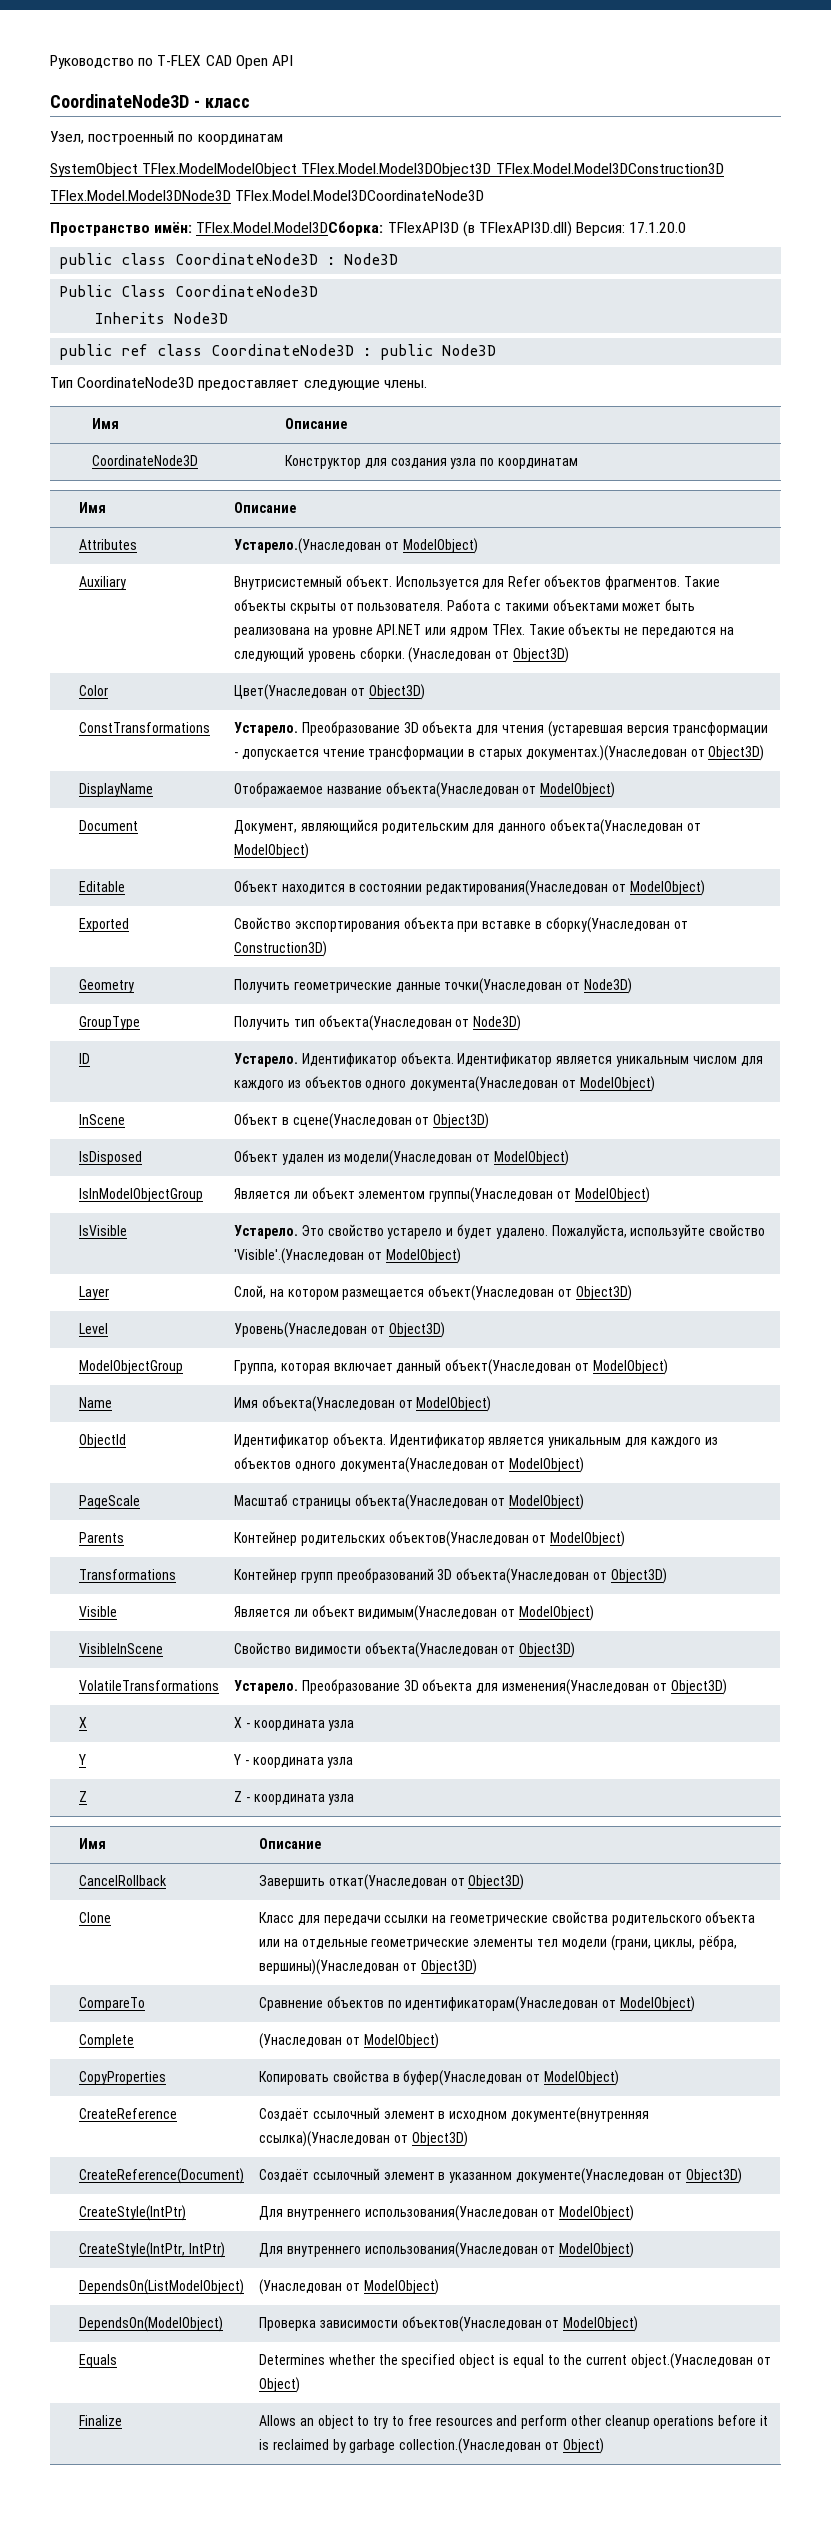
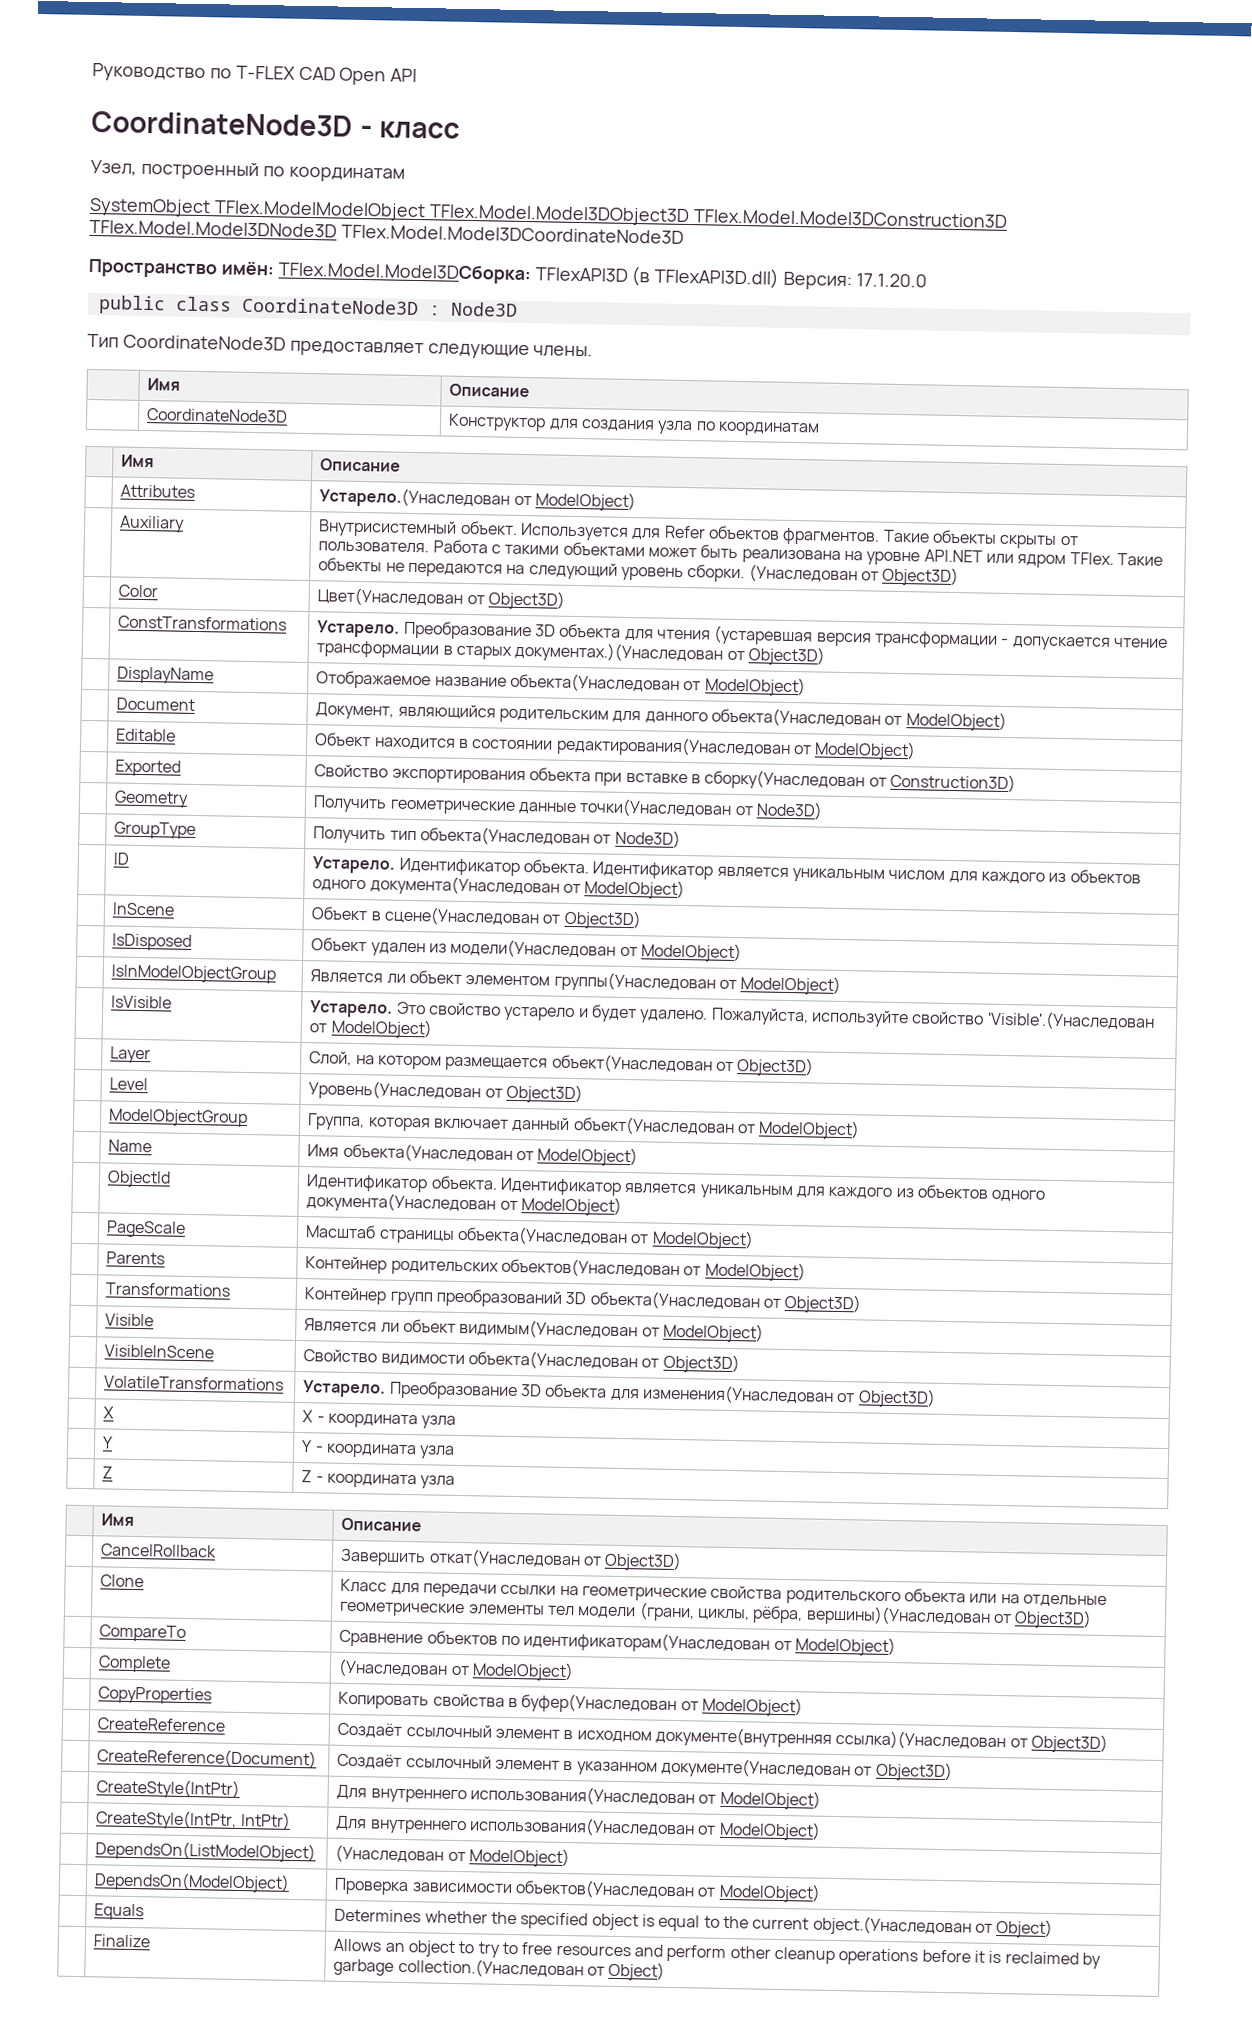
[59,285,319,297] [95,312,229,324] [59,344,497,360] // Public Class CoordinateNode3D // Inherits Node3D // public ref class CoordinateNode3D : public Node3D -> (518, 309) none

